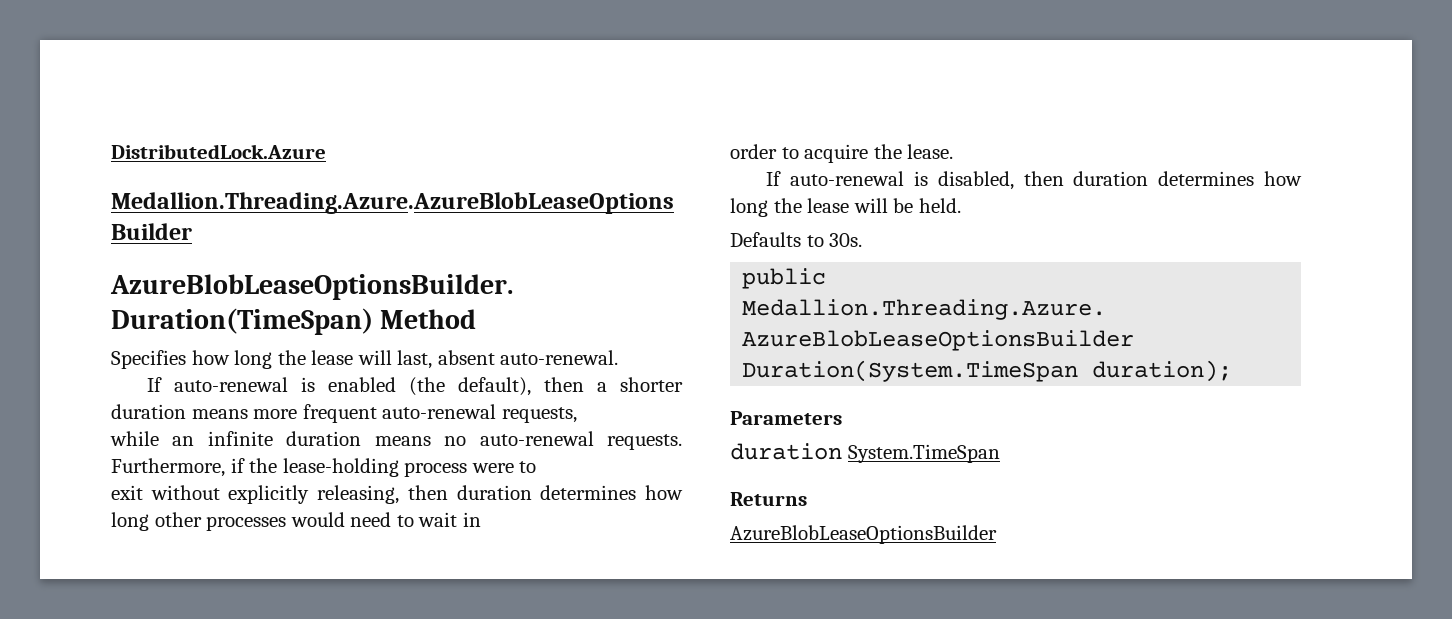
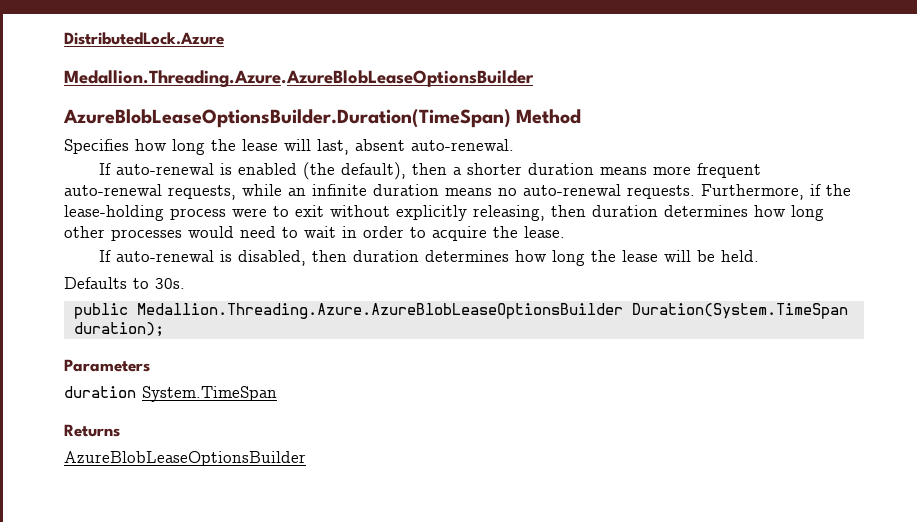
(577, 415) // -> (236, 192) none
(537, 467) // -> (289, 211) none
(481, 519) // -> (357, 232) none

